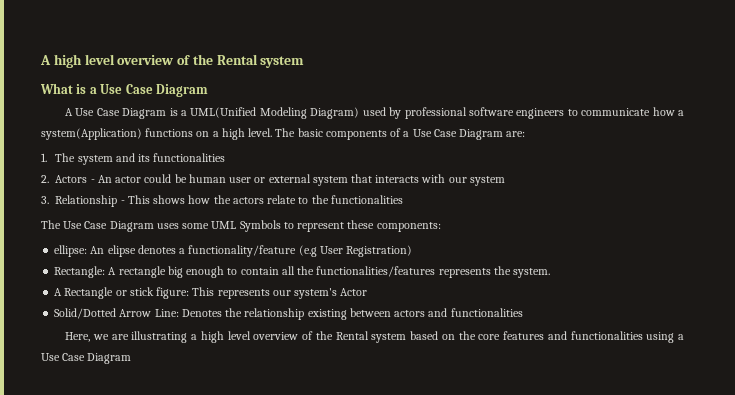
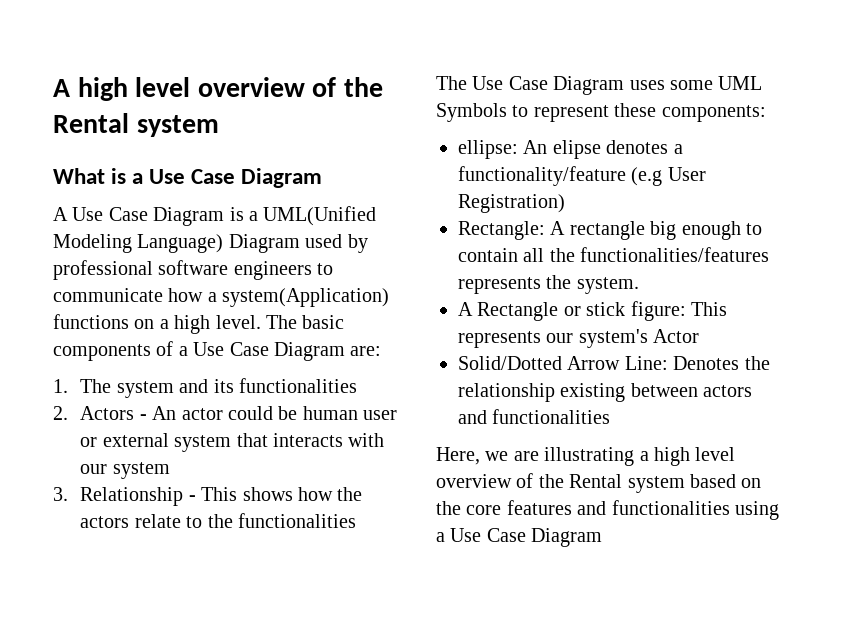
[310,107,360,119] Diagram) -> [137,234,300,253] Language) Diagram

